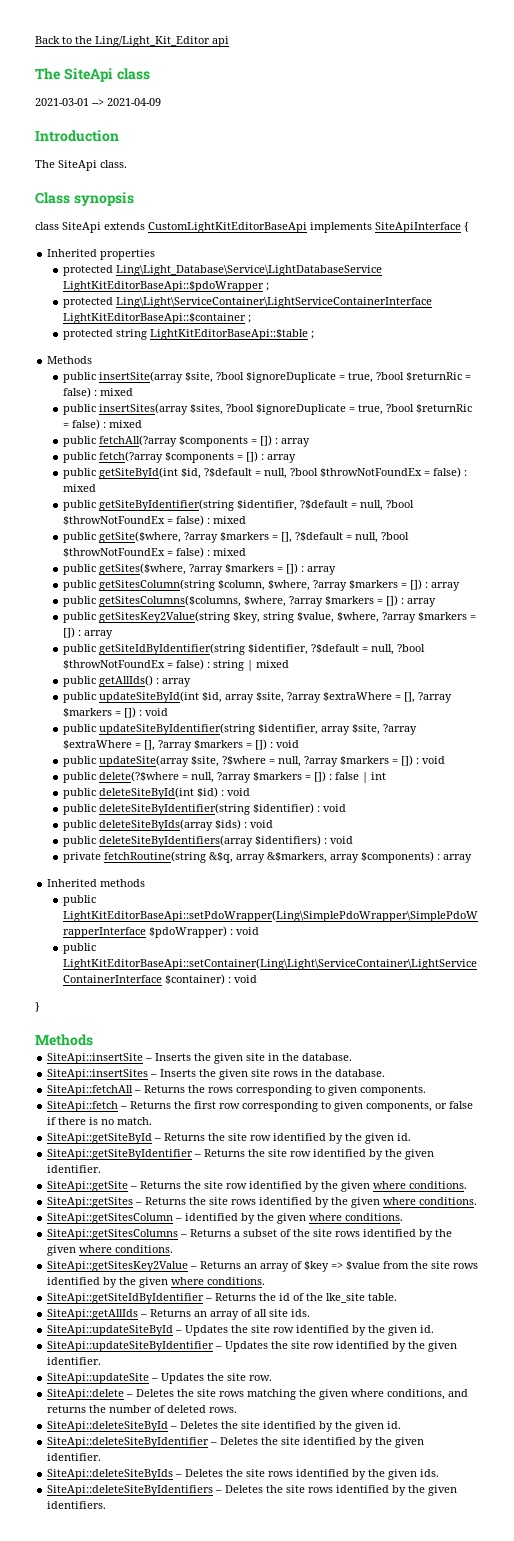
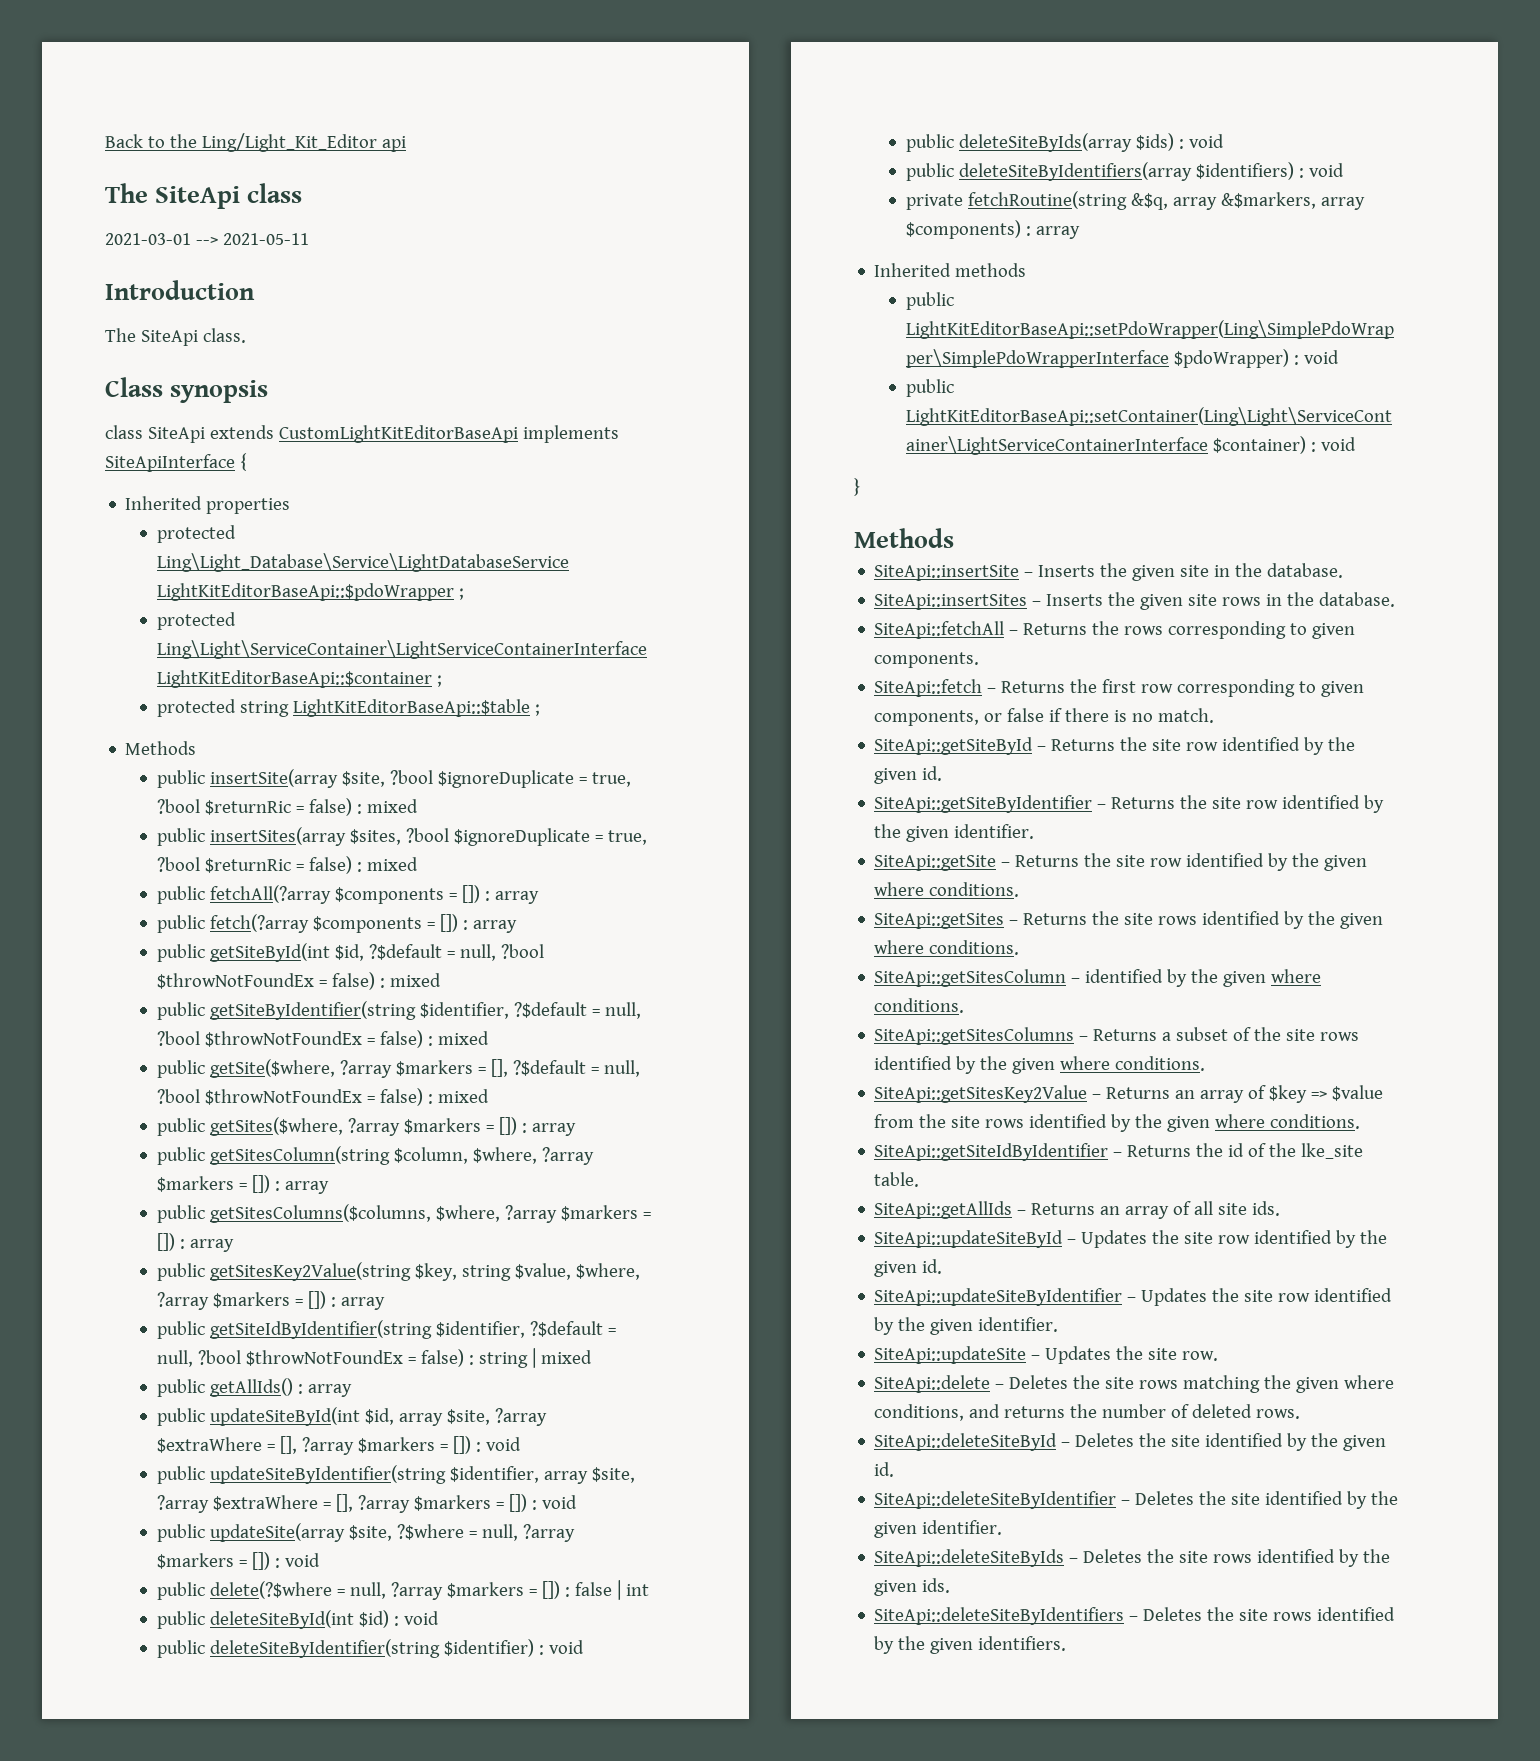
[107,98,161,106] 2021-04-09 -> [222,233,309,245] 2021-05-11

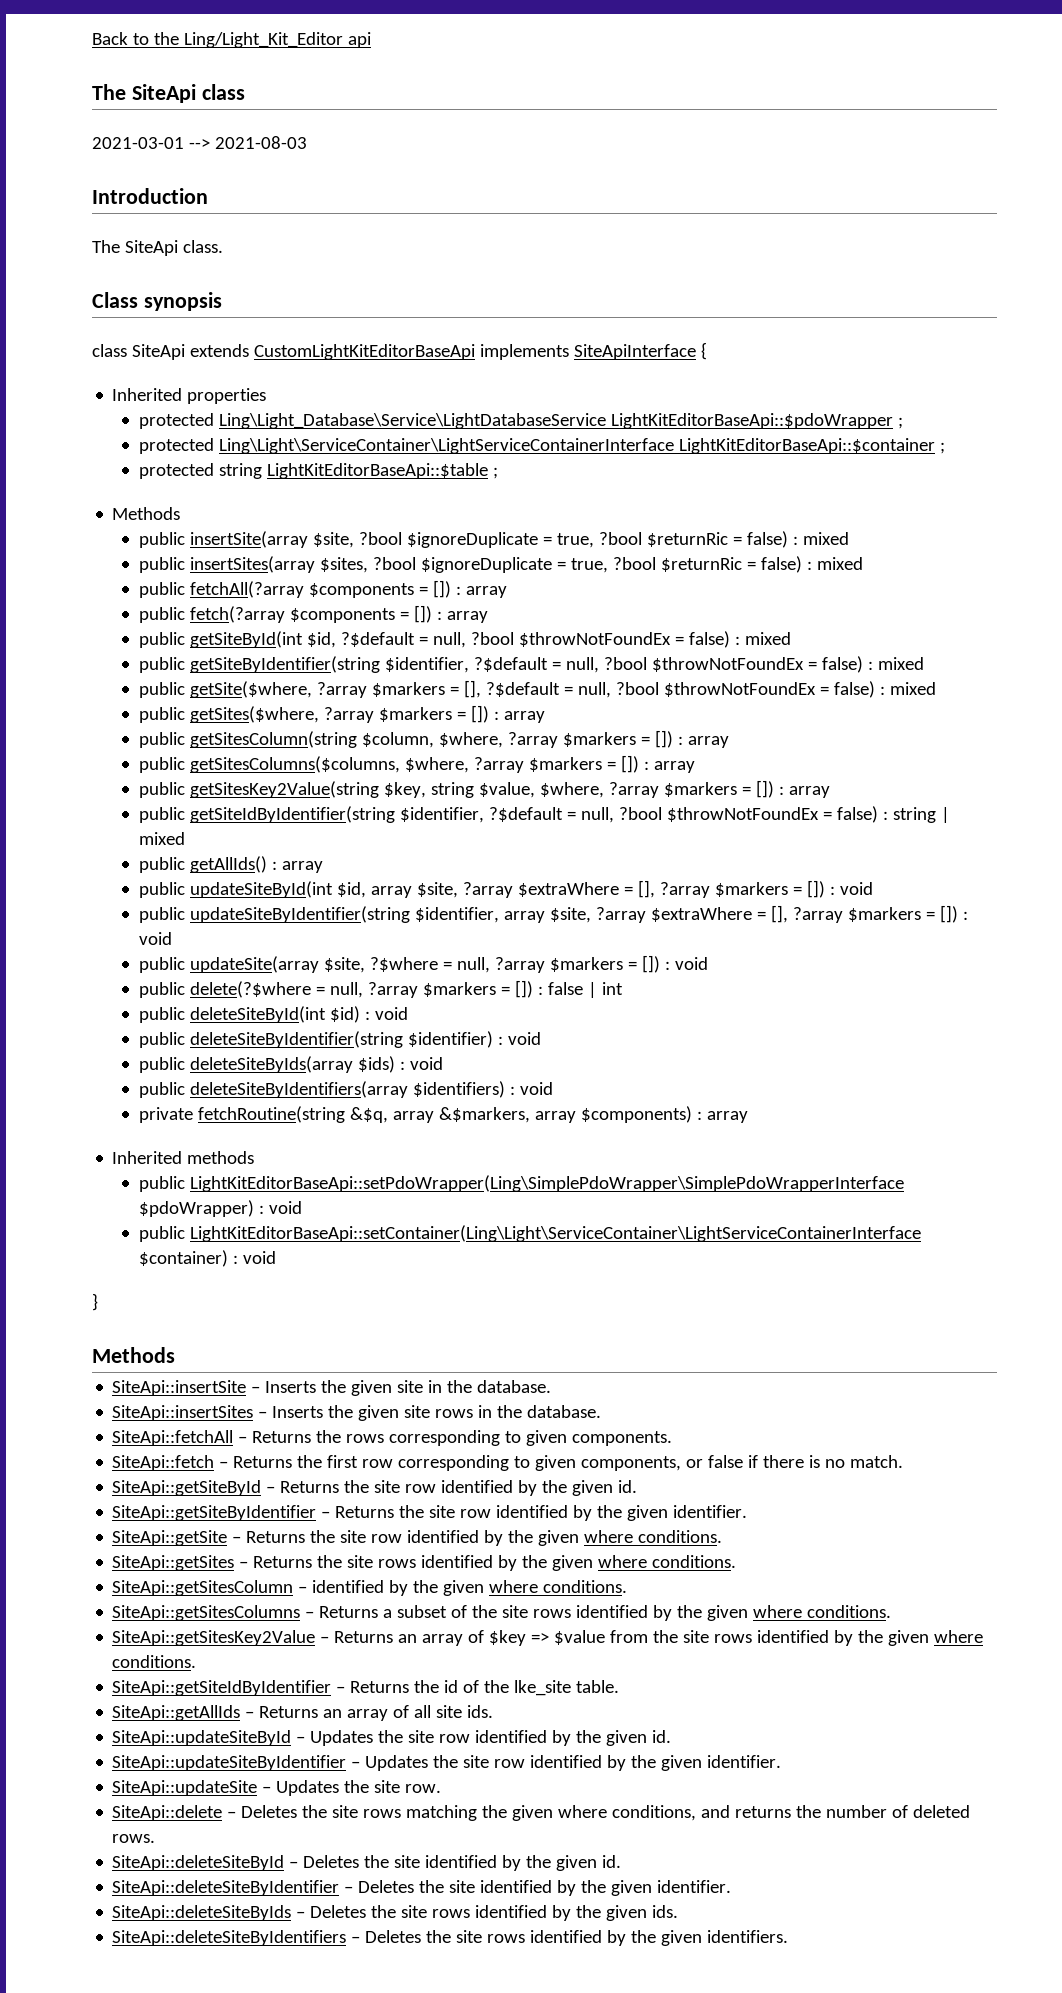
[222,233,309,245] 2021-05-11 -> [214,136,307,149] 2021-08-03

